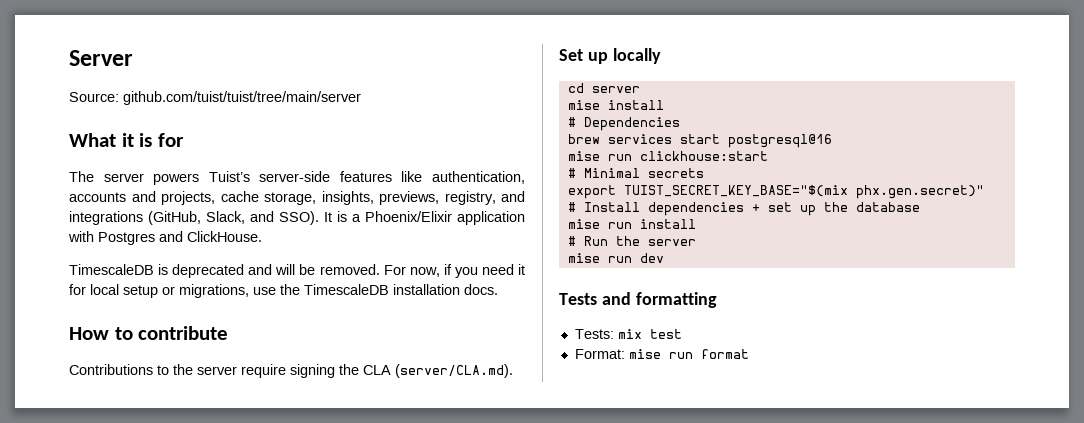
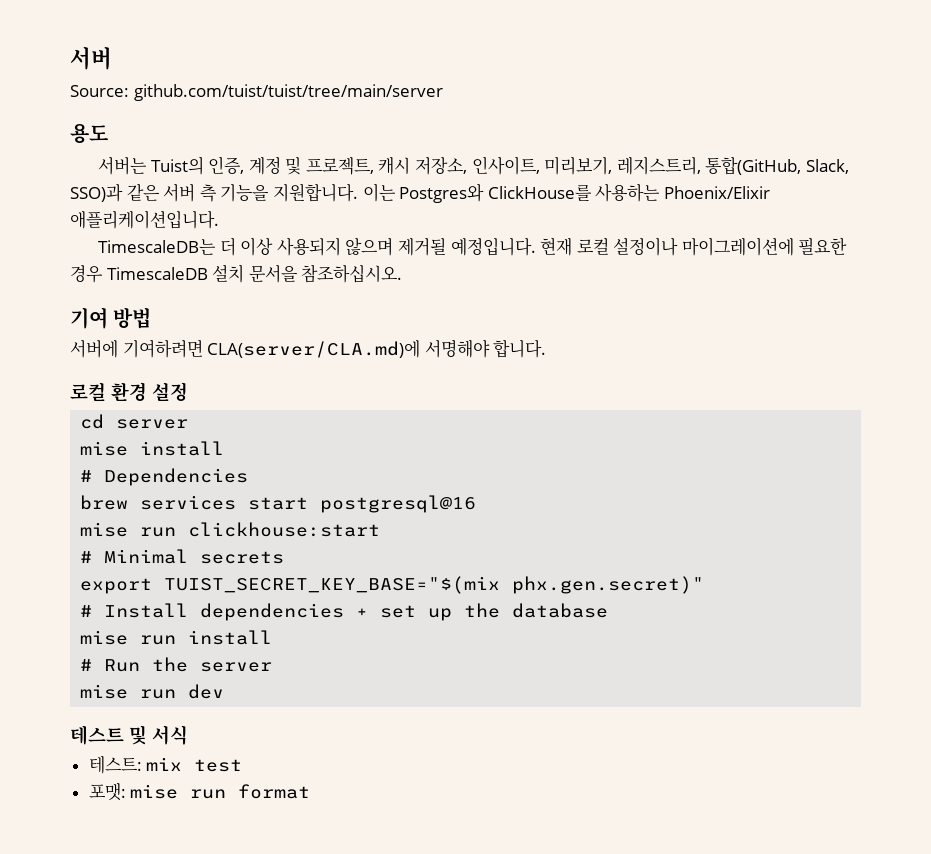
[69,50,133,66] Server -> [70,47,112,70] 서버
[69,133,184,147] [69,171,525,185] [69,191,525,205] [69,211,525,225] [68,231,262,245] [69,264,525,278] [69,284,498,298] [69,326,229,340] [69,364,513,378] [559,48,661,64] What it is for // The server powers Tuist’s server-side features like authentication, accounts and projects, cache storage, insights, previews, registry, and integrations (GitHub, Slack, and SSO). It is a Phoenix/Elixir application with Postgres and ClickHouse. // TimescaleDB is deprecated and will be removed. For now, if you need it for local setup or migrations, use the TimescaleDB installation docs. // How to contribute // Contributions to the server require signing the CLA (server/CLA.md). // Set up locally -> [70,124,108,143] [97,156,850,175] [70,183,770,203] [70,210,219,229] [97,237,848,256] [70,264,403,283] [70,307,152,329] [70,339,547,358] [70,382,188,402] 용도 // 서버는 Tuist의 인증, 계정 및 프로젝트, 캐시 저장소, 인사이트, 미리보기, 레지스트리, 통합(GitHub, Slack, SSO)과 같은 서버 측 기능을 지원합니다. 이는 Postgres와 ClickHouse를 사용하는 Phoenix/Elixir 애플리케이션입니다. // TimescaleDB는 더 이상 사용되지 않으며 제거될 예정입니다. 현재 로컬 설정이나 마이그레이션에 필요한 경우 TimescaleDB 설치 문서을 참조하십시오. // 기여 방법 // 서버에 기여하려면 CLA(server/CLA.md)에 서명해야 합니다. // 로컬 환경 설정
[559,292,717,308] [574,329,614,339] Tests and formatting // Tests: -> [70,725,188,745] [88,755,142,774] 테스트 및 서식 // 테스트:
[574,349,625,359] Format: -> [88,783,126,801] 포맷:

